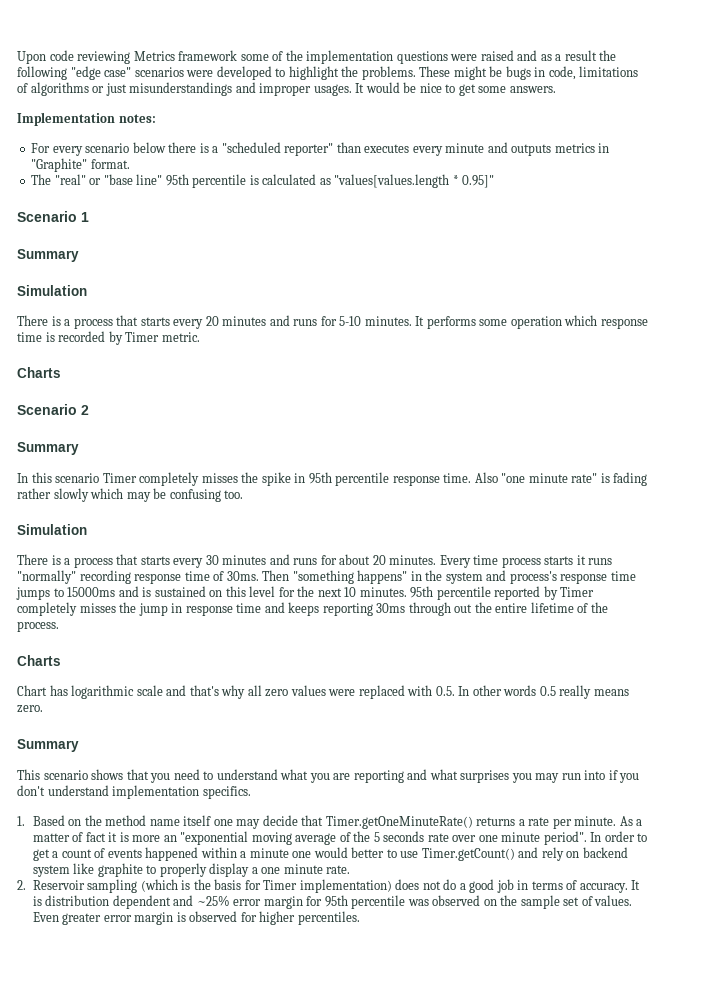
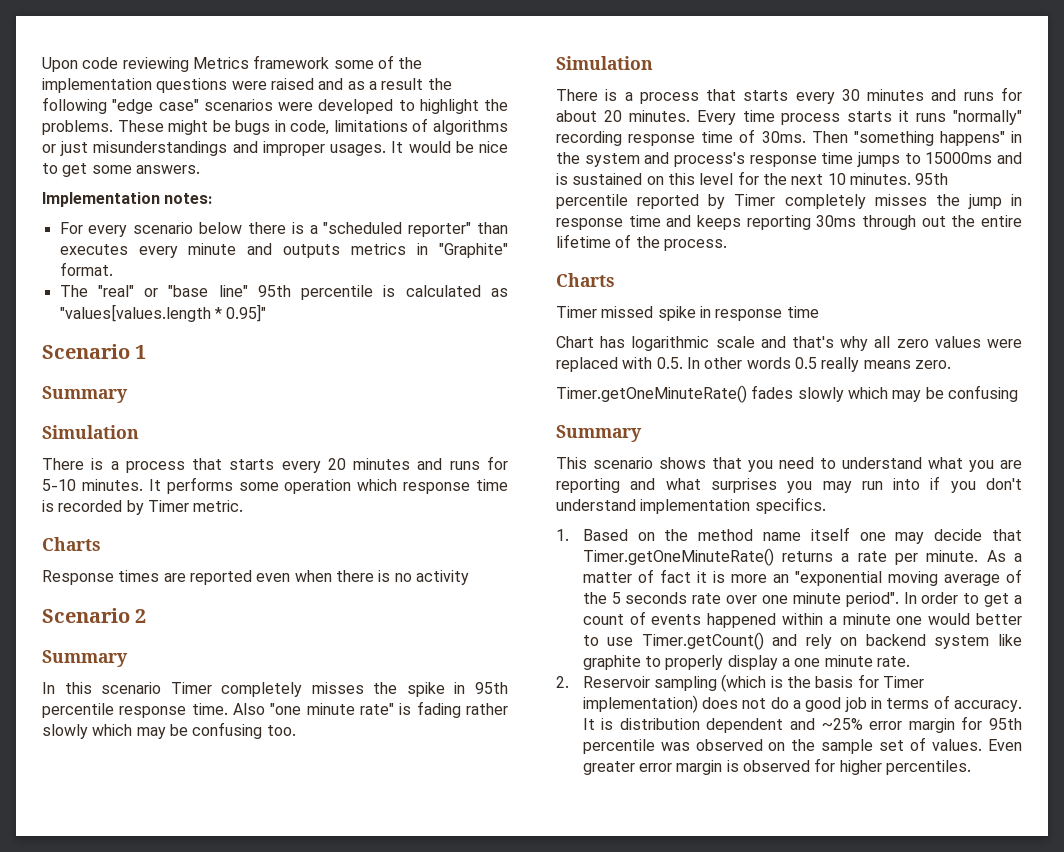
(61, 372) none -> [42,570,469,585] // Response times are reported even when there is no activity
(61, 660) none -> [556,306,819,321] // Timer missed spike in response time
(43, 709) none -> [556,385,1018,403] // Timer.getOneMinuteRate() fades slowly which may be confusing

